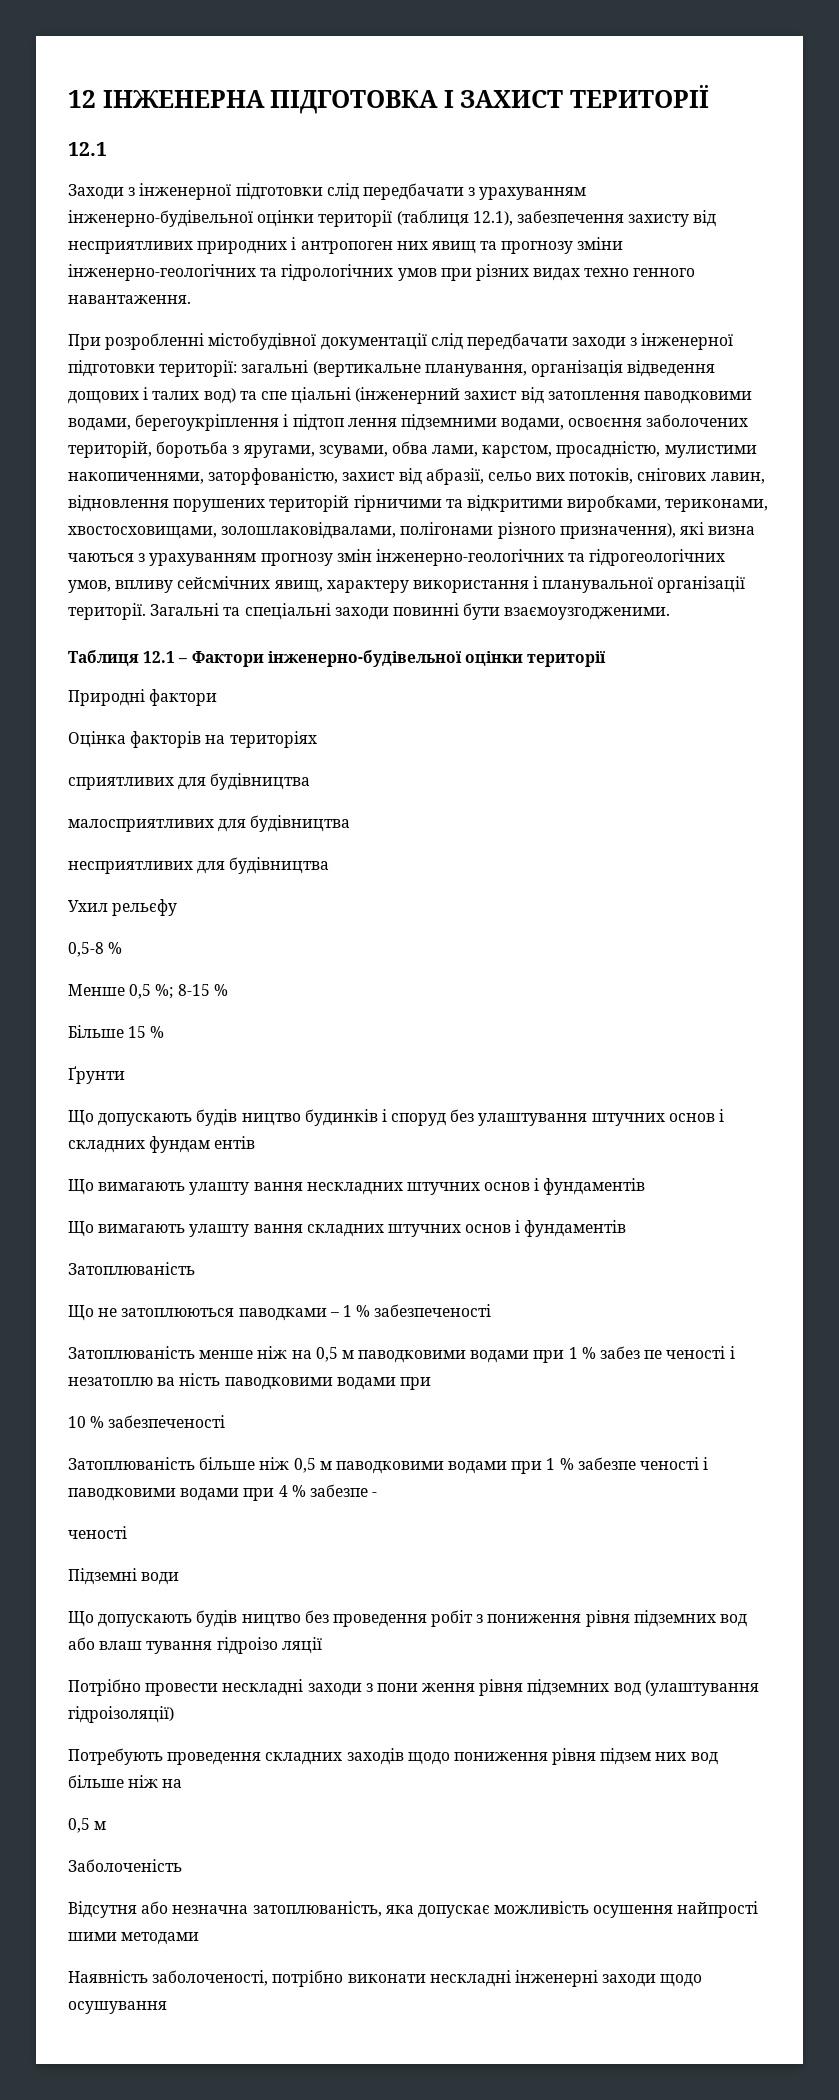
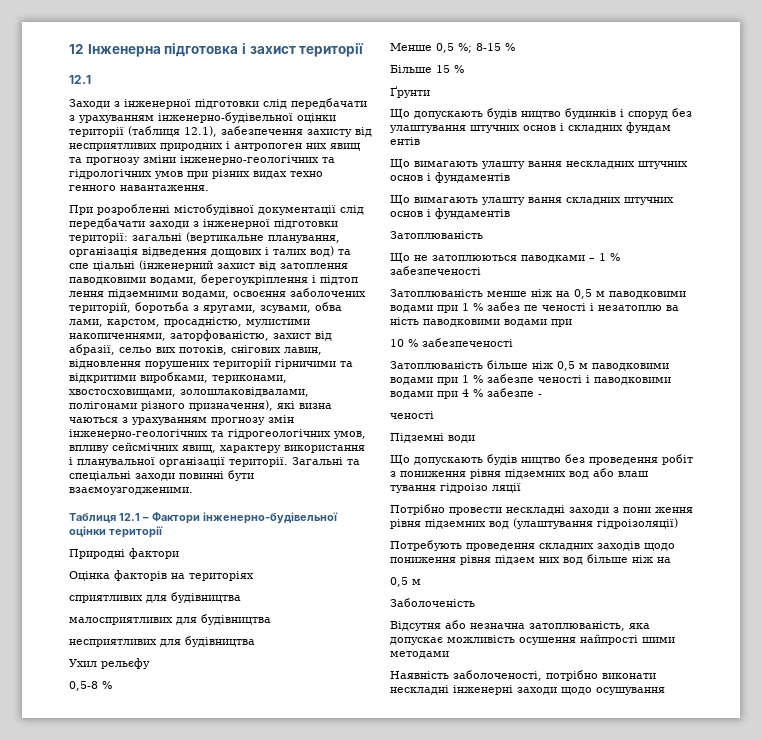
[102,85,710,114] ІНЖЕНЕРНА ПІДГОТОВКА І ЗАХИСТ ТЕРИТОРІЇ -> [87,43,365,57] Інженерна підготовка і захист території

